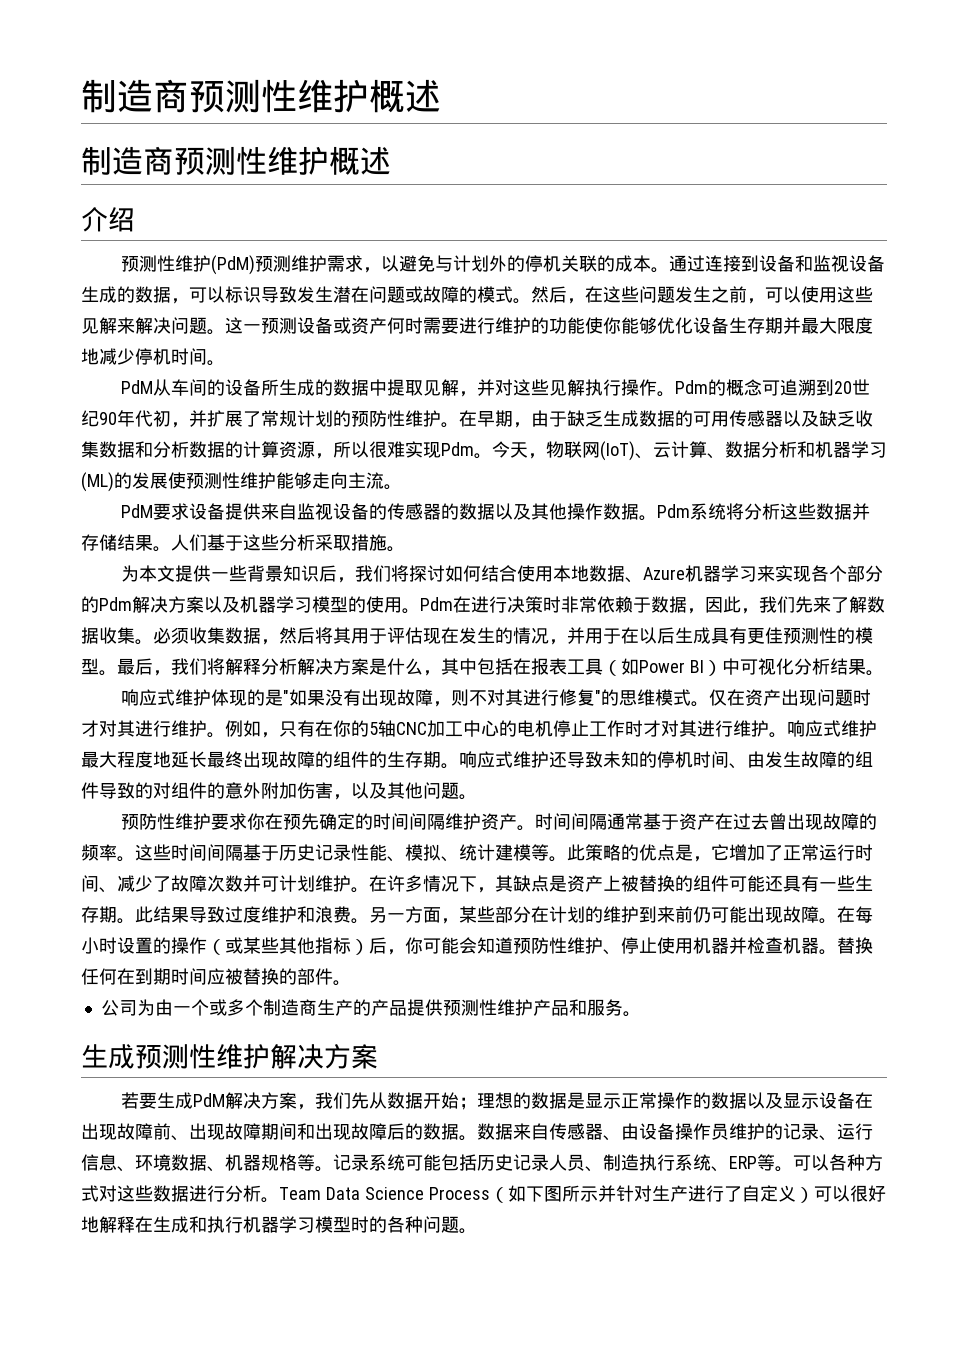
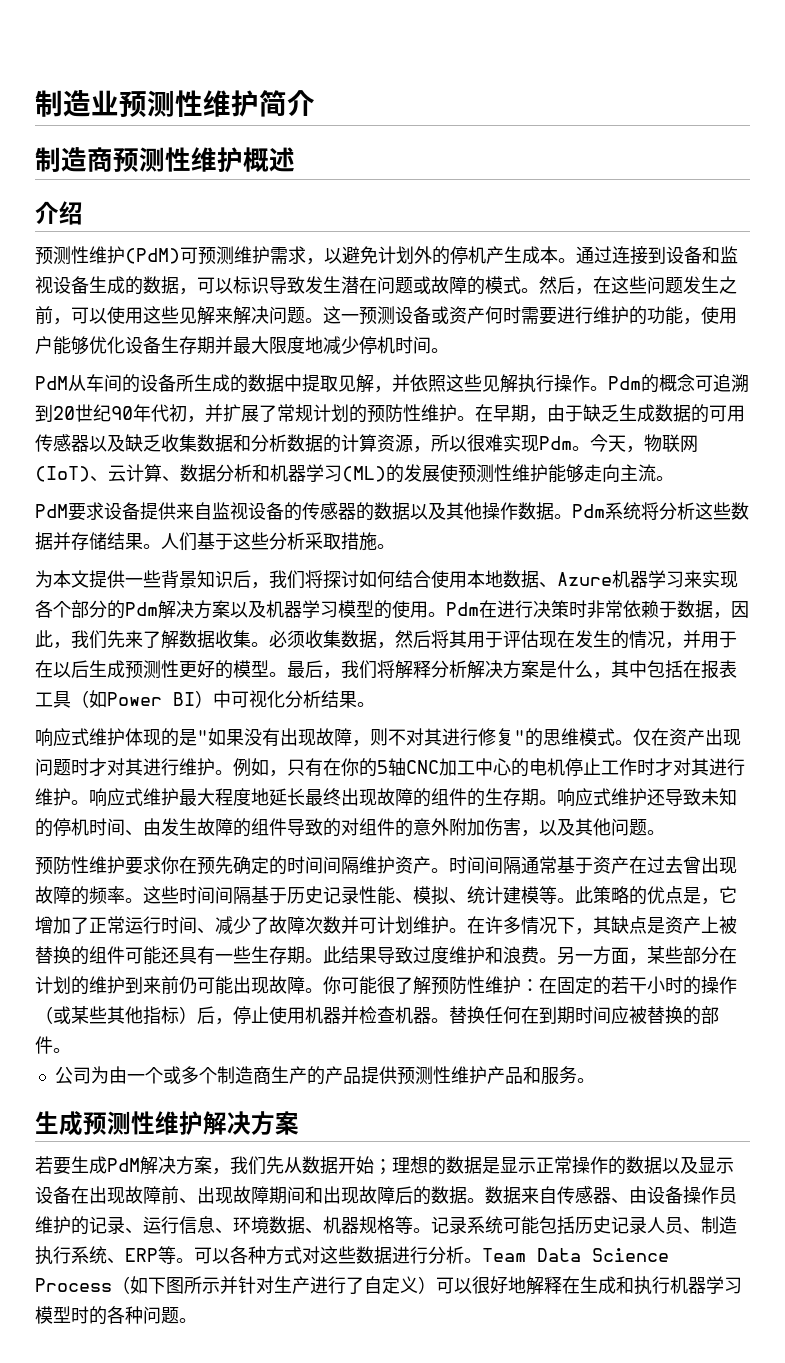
[81,79,441,113] 制造商预测性维护概述 -> [35,90,315,118] 制造业预测性维护简介
(255, 265) none -> [180,247,198,264] 可
[434,255,453,272] 与 -> (378, 255) none
[560,255,615,272] 关联的 -> [486,246,522,264] 产生
[585,317,621,334] 使你 -> [683,306,737,325] [35,336,53,354] ，使用户
[494,379,513,396] 对 -> [410,374,446,392] 依照
[711,627,837,644] 具有更佳预测性 -> [125,660,215,679] 预测性更好
[837,906,873,923] [81,937,153,954] 在每小时设置 -> [323,976,683,995] 你可能很了解预防性维护：在固定的若干小时
[405,937,621,955] 你可能会知道预防性维护、 -> (233, 1021) none

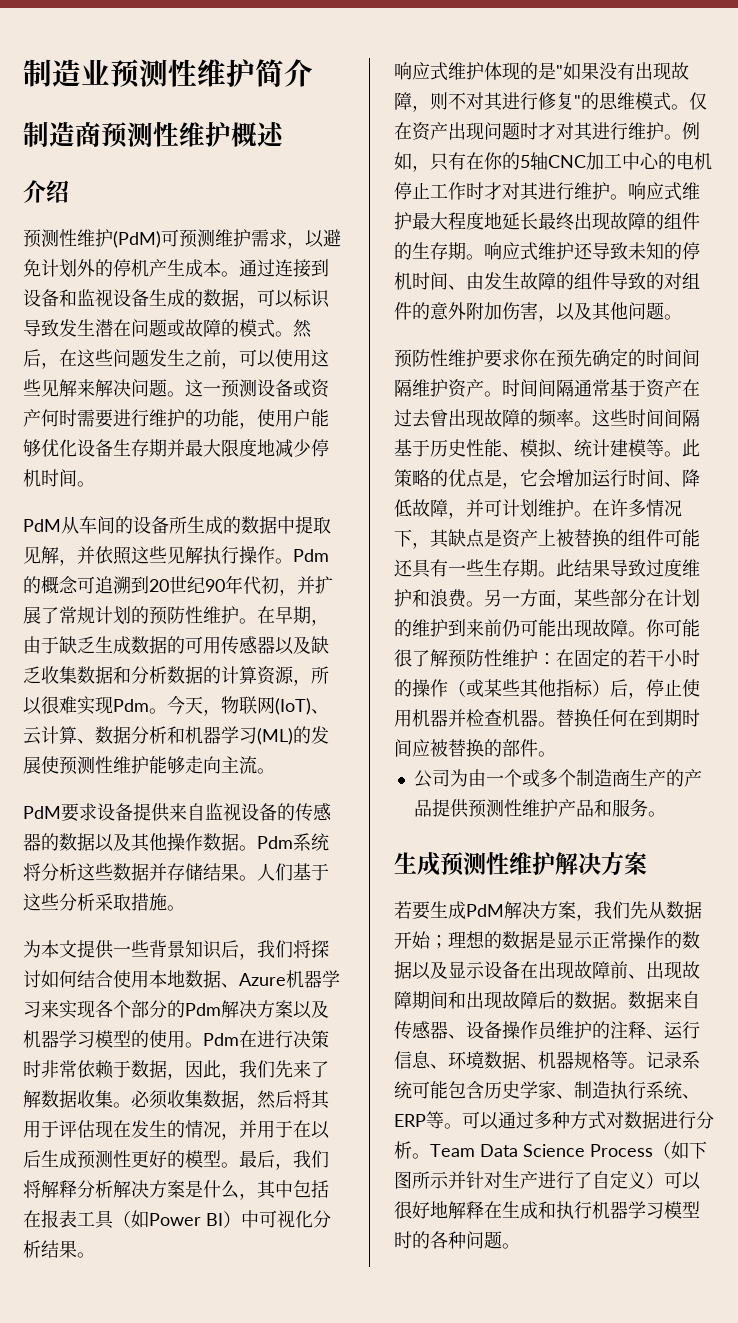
[323,886,359,904] 记录 -> (466, 448) none
[35,916,341,934] 增加了正常运行时间、减少了故障次数 -> [538,469,700,488] [394,499,466,519] 会增加运行时间、降低故障，
[629,1186,647,1204] 由 -> (466, 1036) none
[89,1216,125,1234] 记录 -> [610,1021,646,1039] 注释
[557,1216,683,1234] 括历史记录人员 -> [466,1081,556,1099] 含历史学家
[230,1246,248,1264] 各 -> [498,1111,552,1129] 通过多
[320,1246,356,1264] 这些 -> (624, 1120) none

